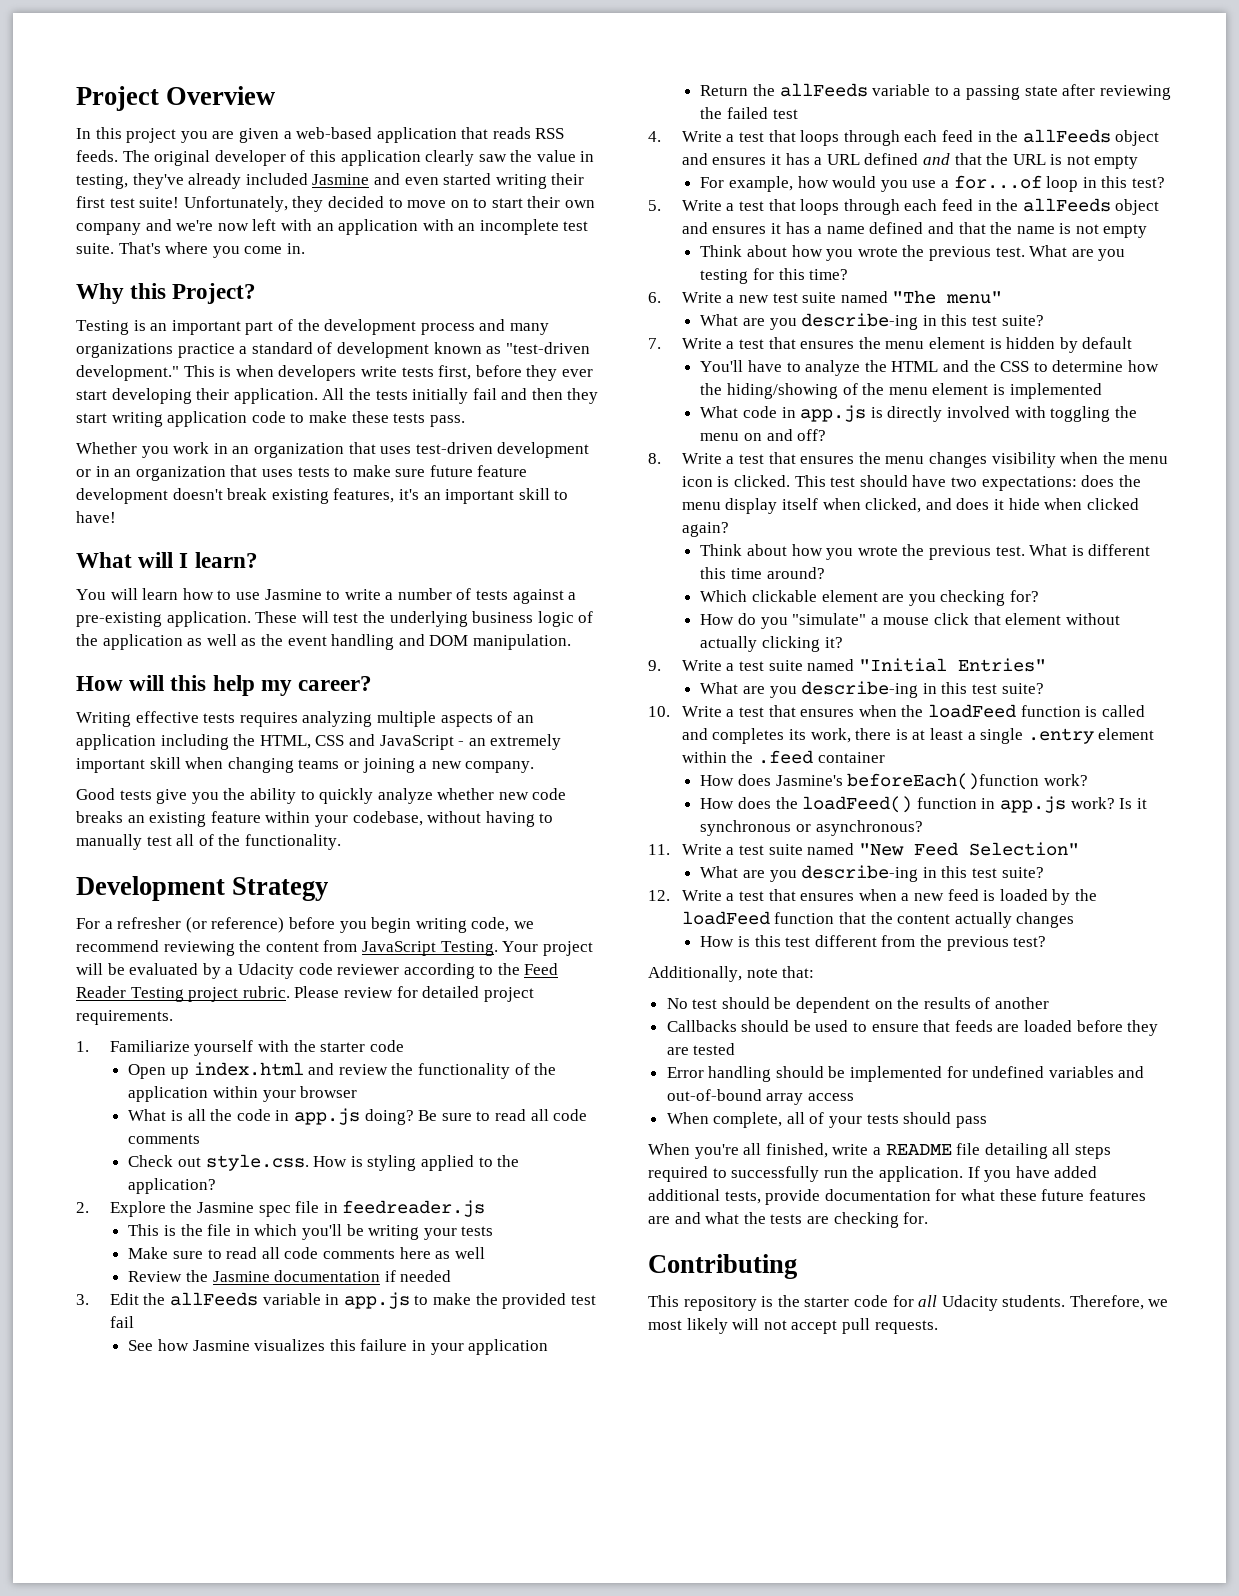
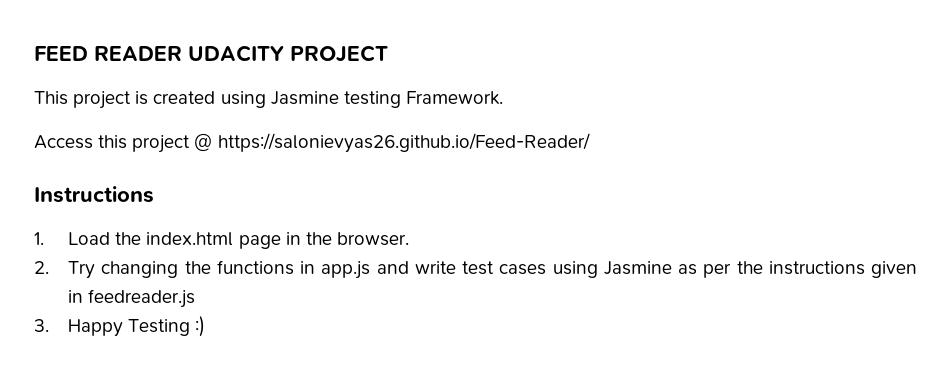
[76,86,276,111] [76,127,565,143] [76,150,595,166] [76,173,585,189] [76,196,596,212] [76,219,589,235] [76,242,305,258] [76,283,257,304] [76,319,549,335] [76,342,590,358] [76,365,593,381] [76,388,599,404] [76,411,465,427] [76,442,590,458] [76,465,528,481] [76,488,569,504] [76,511,116,523] [76,552,258,568] [76,588,577,604] [76,611,594,627] [76,634,571,650] [76,675,373,696] [76,711,534,727] [76,734,562,750] [76,757,535,773] [76,788,567,804] [76,811,554,827] [76,834,341,850] [76,876,329,901] [76,917,534,933] [76,940,593,956] [76,963,559,979] [76,986,534,1002] [76,1010,173,1025] [76,1040,404,1056] [128,1062,557,1079] [128,1086,358,1102] [128,1108,588,1125] [128,1134,201,1144] [128,1154,520,1171] [128,1178,217,1194] [76,1200,486,1217] [128,1224,494,1240] [128,1247,485,1259] [128,1270,452,1282] [76,1292,596,1309] [109,1316,134,1328] [128,1339,549,1355] [700,83,1171,100] [700,107,798,119] [648,129,1160,146] [681,153,1139,169] [700,175,1165,192] [648,198,1160,215] [681,222,1148,238] [700,245,1126,261] [700,268,849,284] [648,290,1003,304] [700,313,1044,330] [648,337,1133,353] [700,360,1159,376] [700,383,1102,399] [700,405,1137,422] [700,429,827,441] [648,452,1169,468] [681,475,1141,491] [681,498,1139,514] [681,522,729,537] [700,544,1151,560] [700,567,825,579] [700,590,1040,606] [700,613,1120,629] [700,636,843,652] [648,658,1046,672] [700,681,1044,698] [648,704,1145,718] [681,728,1155,744] [681,750,885,764] [700,773,1088,790] [700,796,1147,813] [700,820,923,836] [648,842,1079,856] [700,865,1044,882] [648,889,1097,905] [681,911,1075,928] [700,935,1047,951] [648,966,815,982] [666,997,1050,1013] [666,1020,1159,1036] [666,1043,736,1055] [666,1066,1145,1082] [666,1089,854,1105] [666,1112,987,1128] [648,1143,1111,1159] [648,1166,1098,1182] [648,1189,1146,1205] [648,1212,929,1228] [648,1254,797,1279] [648,1295,1169,1311] [648,1318,938,1334] Project Overview // In this project you are given a web-based application that reads RSS feeds. The original developer of this application clearly saw the value in testing, they've already included Jasmine and even started writing their first test suite! Unfortunately, they decided to move on to start their own company and we're now left with an application with an incomplete test suite. That's where you come in. // Why this Project? // Testing is an important part of the development process and many organizations practice a standard of development known as "test-driven development." This is when developers write tests first, before they ever start developing their application. All the tests initially fail and then they start writing application code to make these tests pass. // Whether you work in an organization that uses test-driven development or in an organization that uses tests to make sure future feature development doesn't break existing features, it's an important skill to have! // What will I learn? // You will learn how to use Jasmine to write a number of tests against a pre-existing application. These will test the underlying business logic of the application as well as the event handling and DOM manipulation. // How will this help my career? // Writing effective tests requires analyzing multiple aspects of an application including the HTML, CSS and JavaScript - an extremely important skill when changing teams or joining a new company. // Good tests give you the ability to quickly analyze whether new code breaks an existing feature within your codebase, without having to manually test all of the functionality. // Development Strategy // For a refresher (or reference) before you begin writing code, we recommend reviewing the content from JavaScript Testing. Your project will be evaluated by a Udacity code reviewer according to the Feed Reader Testing project rubric. Please review for detailed project requirements. // 1. Familiarize yourself with the starter code // Open up index.html and review the functionality of the application within your browser // What is all the code in app.js doing? Be sure to read all code comments // Check out style.css. How is styling applied to the application? // 2. Explore the Jasmine spec file in feedreader.js // This is the file in which you'll be writing your tests // Make sure to read all code comments here as well // Review the Jasmine documentation if needed // 3. Edit the allFeeds variable in app.js to make the provided test fail // See how Jasmine visualizes this failure in your application // Return the allFeeds variable to a passing state after reviewing the failed test // 4. Write a test that loops through each feed in the allFeeds object and ensures it has a URL defined and that the URL is not empty // For example, how would you use a for...of loop in this test? // 5. Write a test that loops through each feed in the allFeeds object and ensures it has a name defined and that the name is not empty // Think about how you wrote the previous test. What are you testing for this time? // 6. Write a new test suite named "The menu" // What are you describe-ing in this test suite? // 7. Write a test that ensures the menu element is hidden by default // You'll have to analyze the HTML and the CSS to determine how the hiding/showing of the menu element is implemented // What code in app.js is directly involved with toggling the menu on and off? // 8. Write a test that ensures the menu changes visibility when the menu icon is clicked. This test should have two expectations: does the menu display itself when clicked, and does it hide when clicked again? // Think about how you wrote the previous test. What is different this time around? // Which clickable element are you checking for? // How do you "simulate" a mouse click that element without actually clicking it? // 9. Write a test suite named "Initial Entries" // What are you describe-ing in this test suite? // 10. Write a test that ensures when the loadFeed function is called and completes its work, there is at least a single .entry element within the .feed container // How does Jasmine's beforeEach()function work? // How does the loadFeed() function in app.js work? Is it synchronous or asynchronous? // 11. Write a test suite named "New Feed Selection" // What are you describe-ing in this test suite? // 12. Write a test that ensures when a new feed is loaded by the loadFeed function that the content actually changes // How is this test different from the previous test? // Additionally, note that: // No test should be dependent on the results of another // Callbacks should be used to ensure that feeds are loaded before they are tested // Error handling should be implemented for undefined variables and out-of-bound array access // When complete, all of your tests should pass // When you're all finished, write a README file detailing all steps required to successfully run the application. If you have added additional tests, provide documentation for what these future features are and what the tests are checking for. // Contributing // This repository is the starter code for all Udacity students. Therefore, we most likely will not accept pull requests. -> [34,45,388,63] [34,91,503,109] [34,133,590,153] [34,186,154,203] [34,232,409,249] [34,260,918,279] [68,289,196,308] [34,316,206,337] FEED READER UDACITY PROJECT // This project is created using Jasmine testing Framework. // Access this project @ https://salonievyas26.github.io/Feed-Reader/ // Instructions // 1. Load the index.html page in the browser. // 2. Try changing the functions in app.js and write test cases using Jasmine as per the instructions given in feedreader.js // 3. Happy Testing :)

